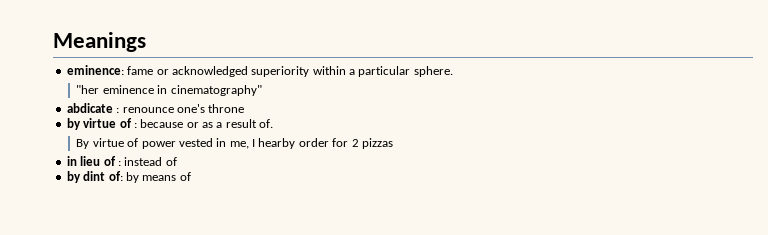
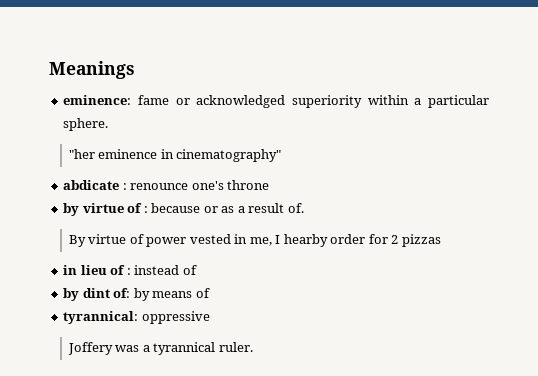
(191, 176) none -> [63,311,210,324] [67,342,253,355] // tyrannical: oppressive // Joffery was a tyrannical ruler.

